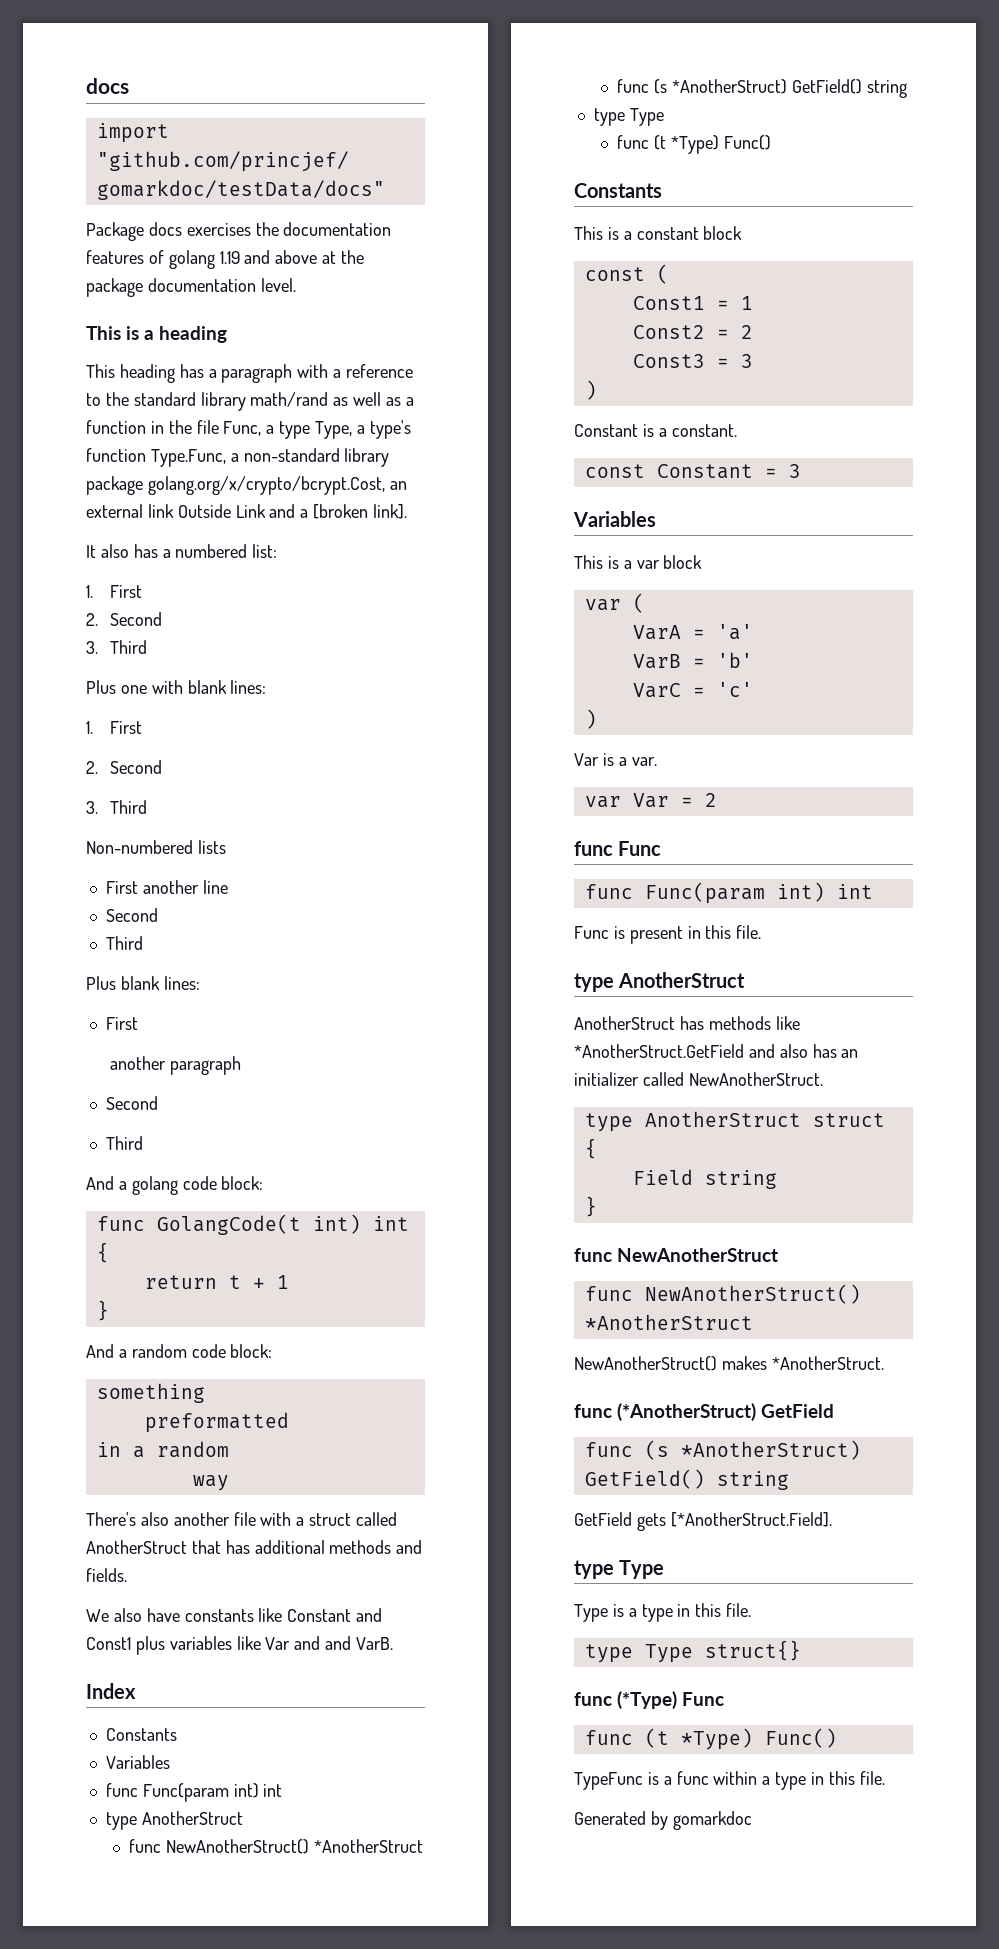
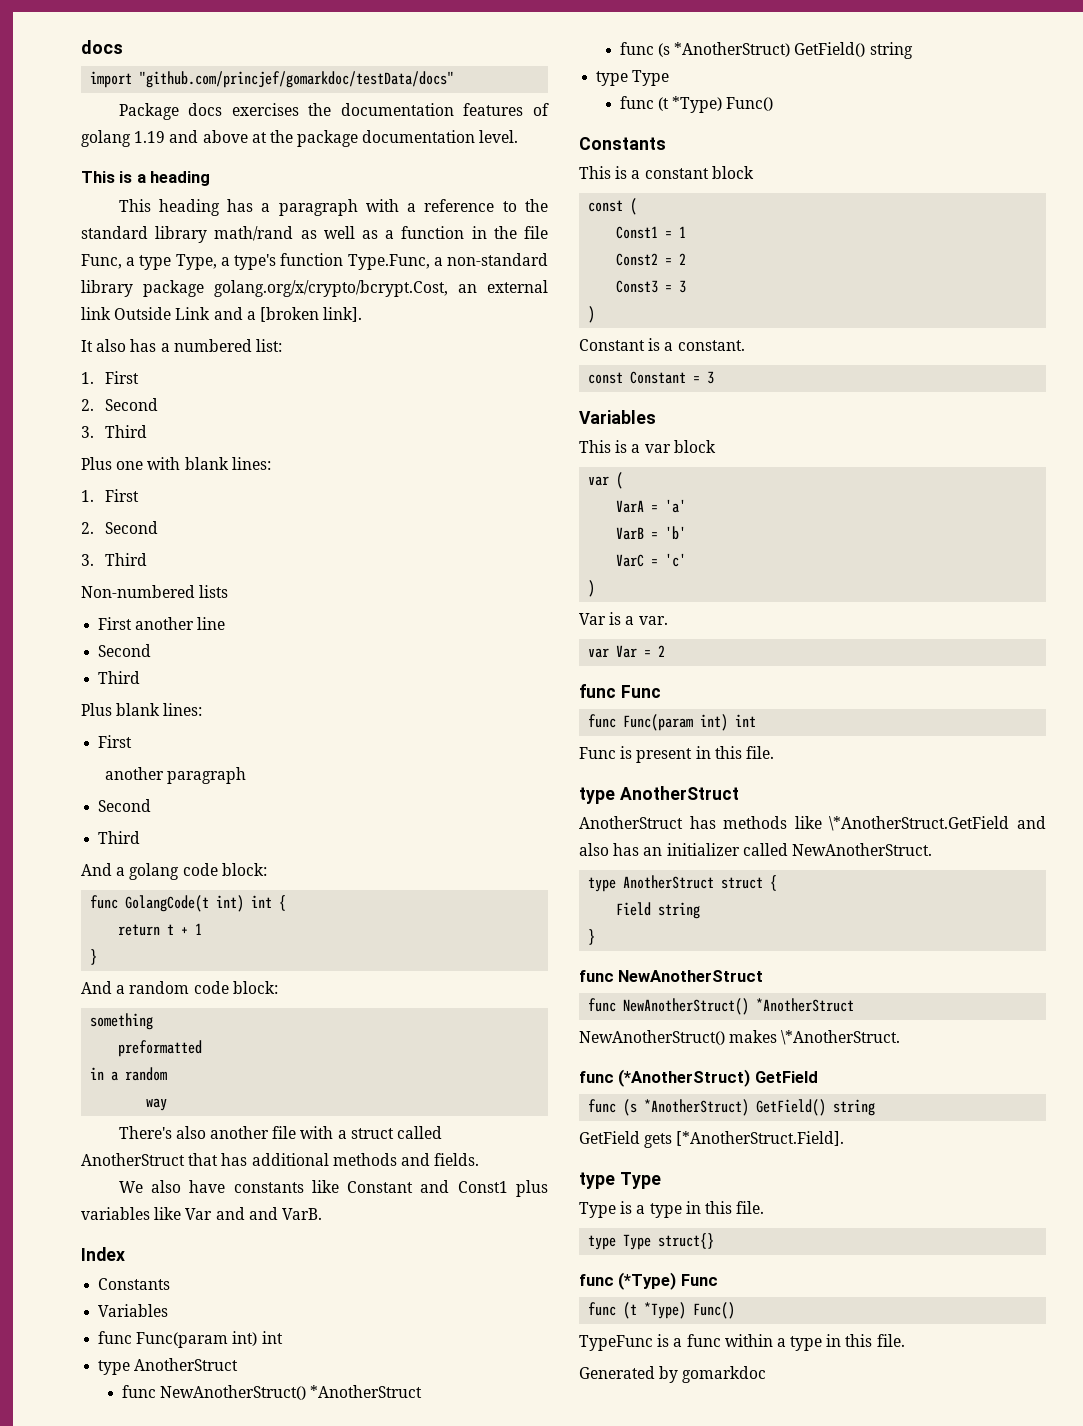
[574,1044,744,1058] *AnotherStruct.GetField -> [829,816,1010,831] \*AnotherStruct.GetField
[771,1356,884,1370] *AnotherStruct. -> [781,1030,901,1045] \*AnotherStruct.

